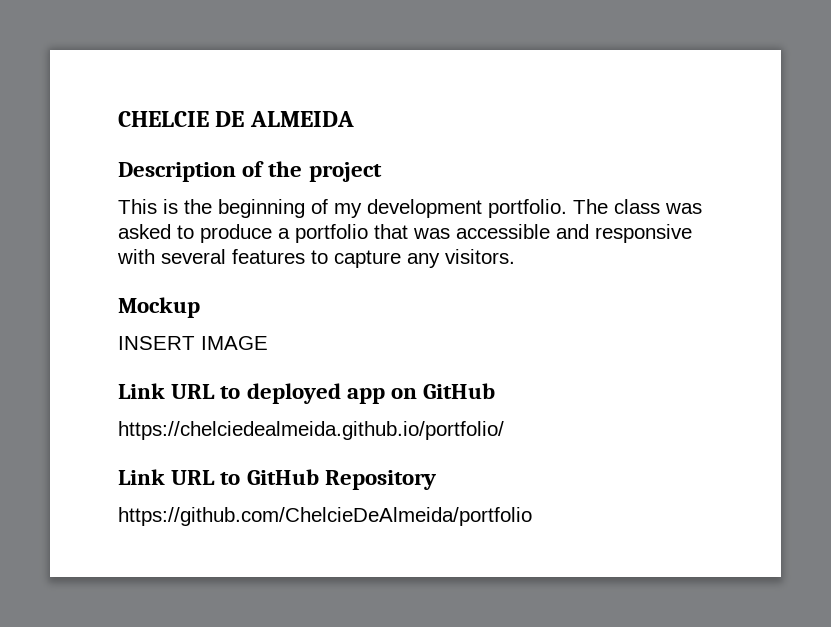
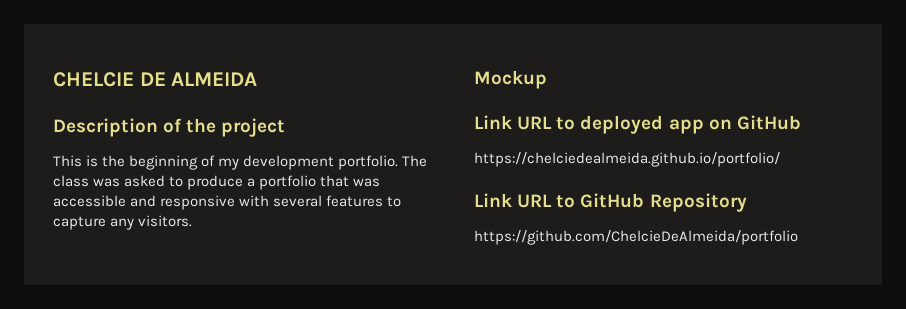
[118,336,268,350] // INSERT IMAGE -> (547, 79) none

